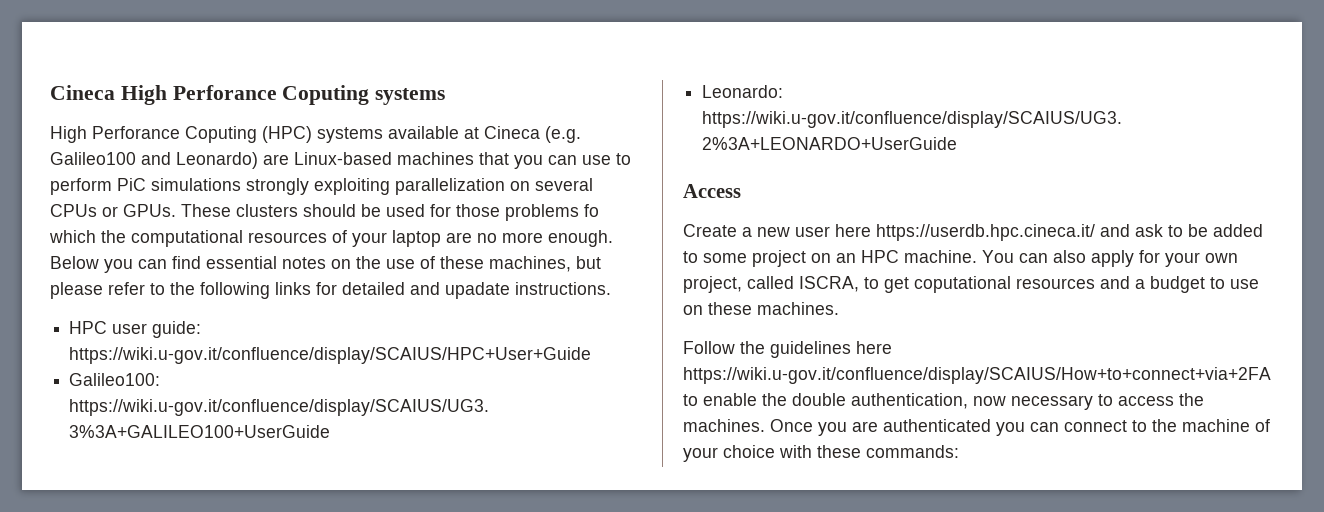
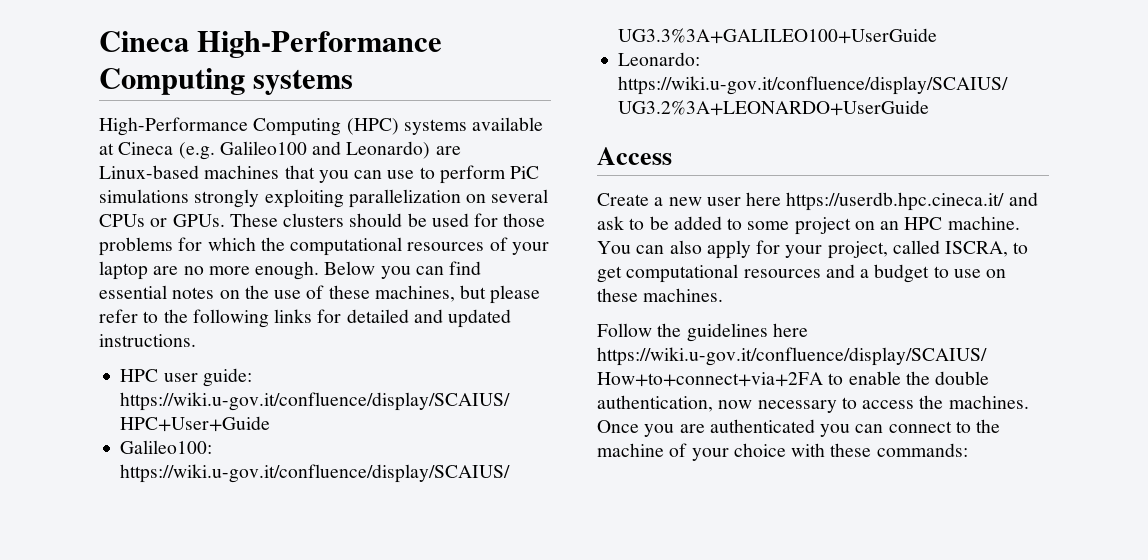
[50,85,446,105] [50,126,257,143] Cineca High Perforance Coputing systems // High Perforance Coputing -> [99,31,443,58] [99,68,354,95] [99,117,342,136] Cineca High-Performance Computing systems // High-Performance Computing
[584,204,599,217] fo -> [178,237,203,251] for
[445,282,510,299] upadate -> [448,309,512,328] updated
[1205,253,1238,263] own -> (823, 251) none
[914,276,1011,293] coputational -> [626,264,739,283] computational

